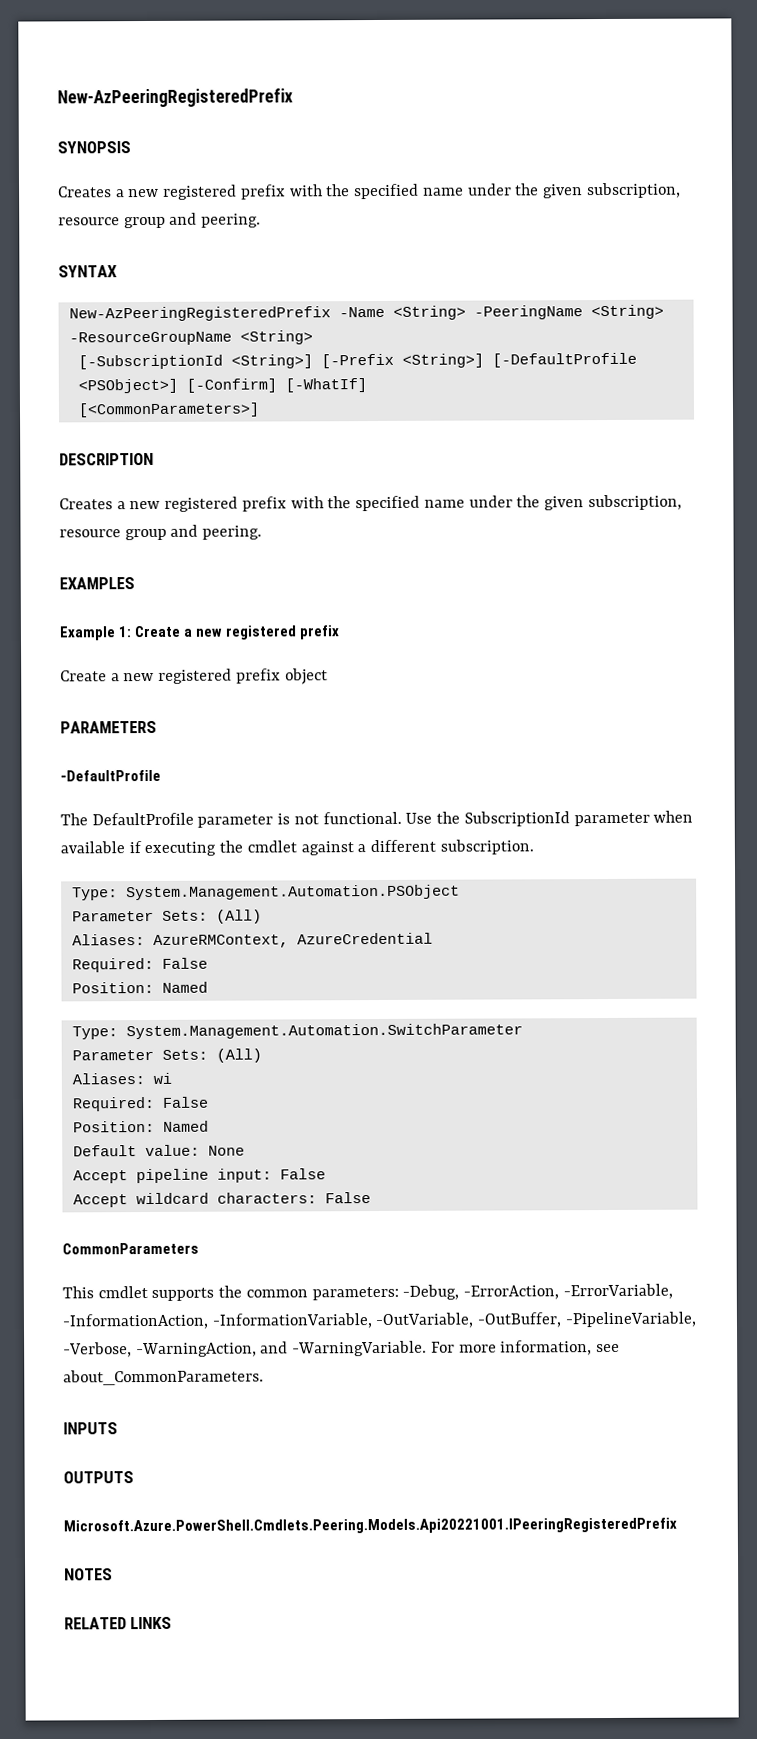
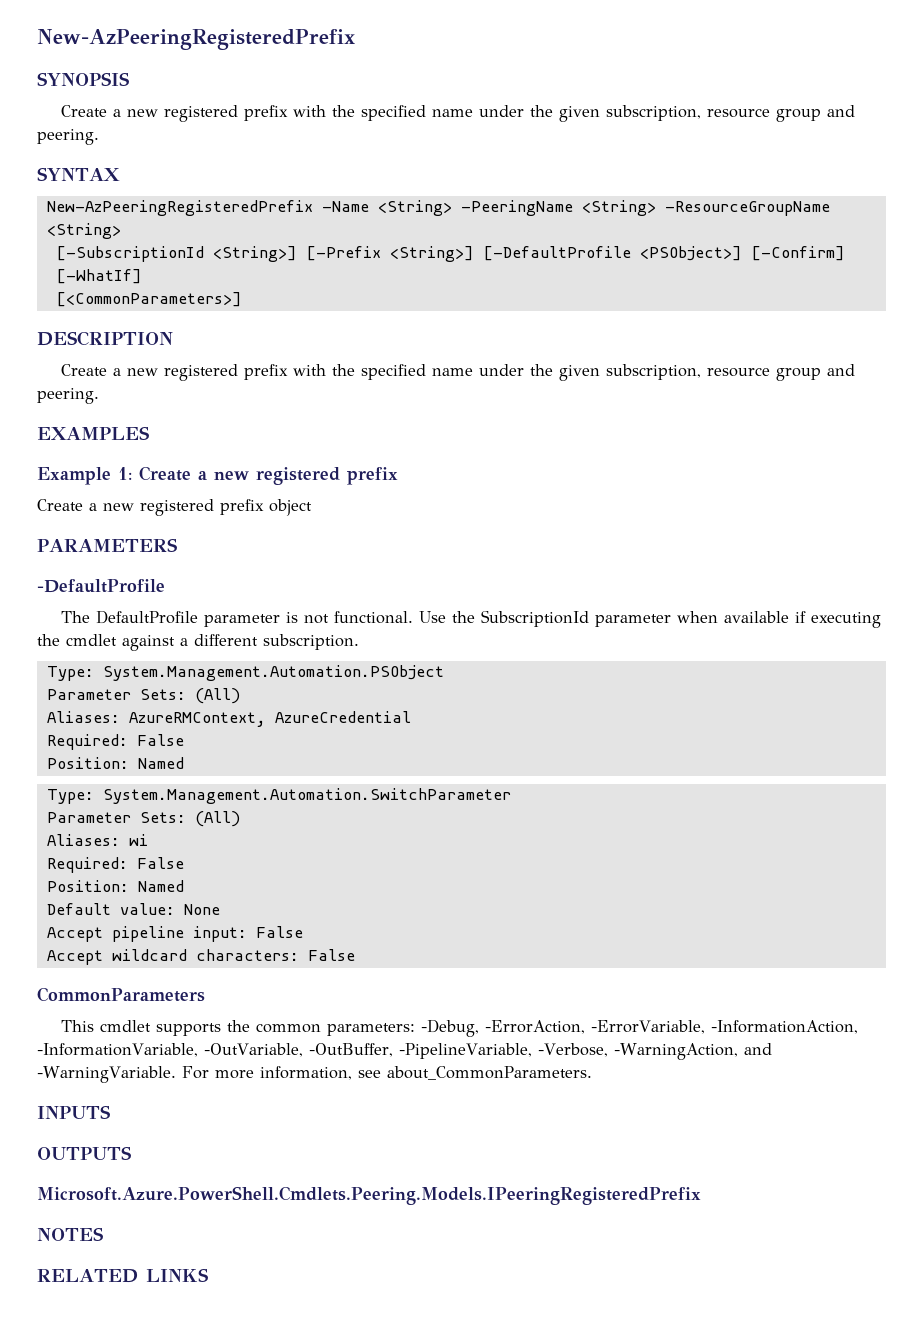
[58,186,112,198] Creates -> [60,105,107,117] Create
[59,498,113,510] Creates -> [60,364,107,376] Create
[63,1517,677,1535] Microsoft.Azure.PowerShell.Cmdlets.Peering.Models.Api20221001.IPeeringRegisteredPrefix -> [37,1186,701,1205] Microsoft.Azure.PowerShell.Cmdlets.Peering.Models.IPeeringRegisteredPrefix

